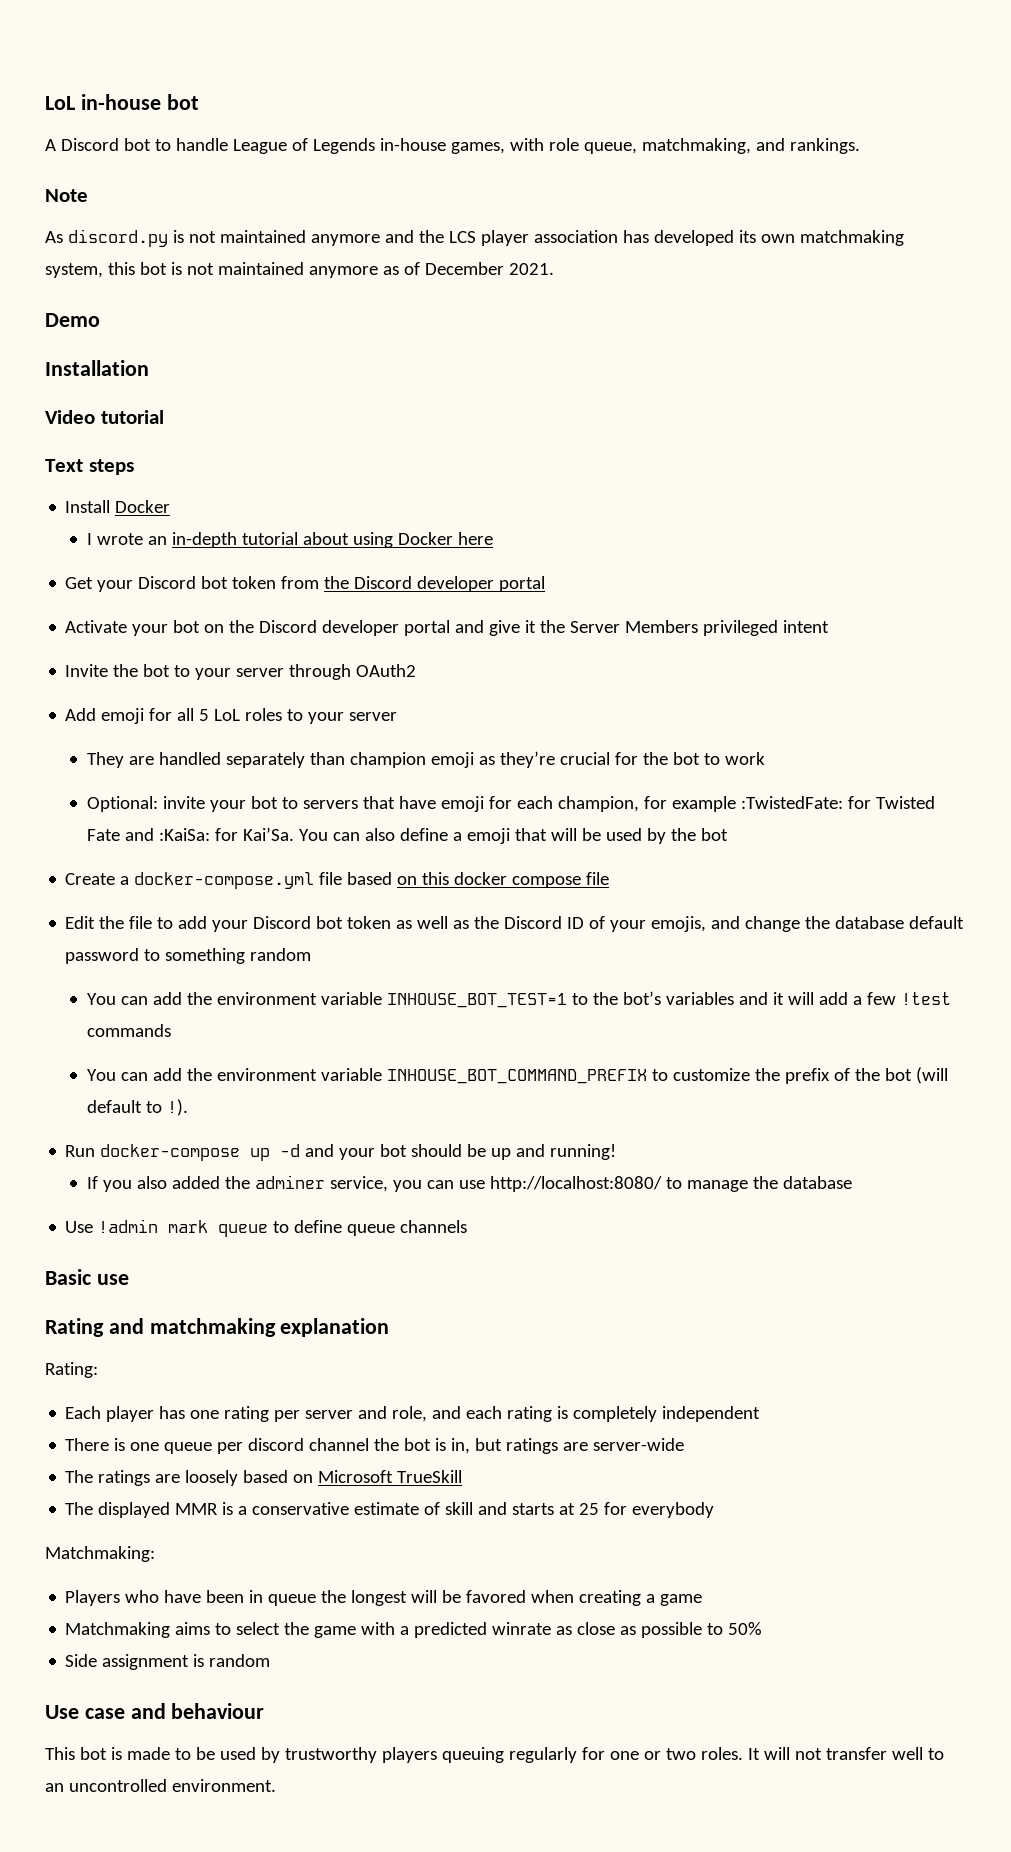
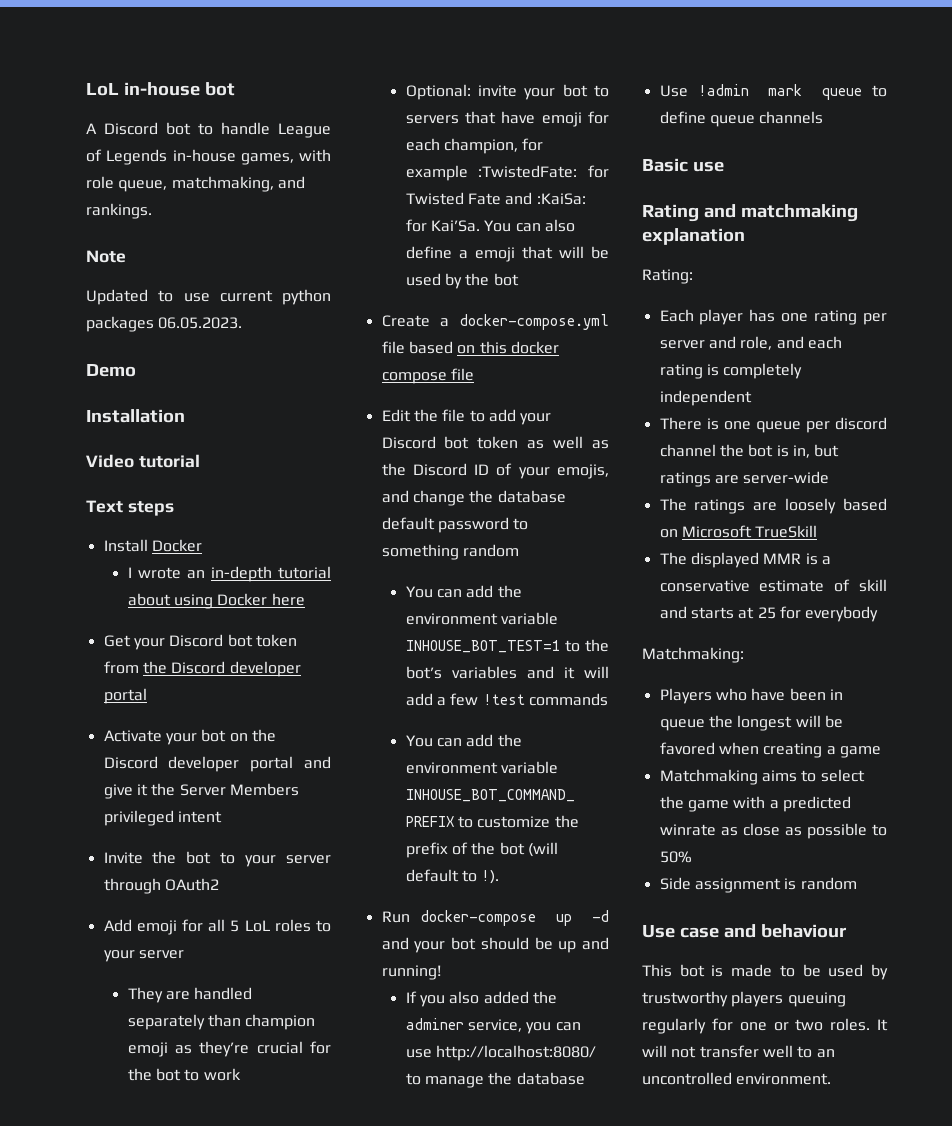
[45,229,904,247] [45,262,554,278] As discord.py is not maintained anymore and the LCS player association has developed its own matchmaking system, this bot is not maintained anymore as of December 2021. -> [86,289,331,305] [86,316,243,332] Updated to use current python packages 06.05.2023.

